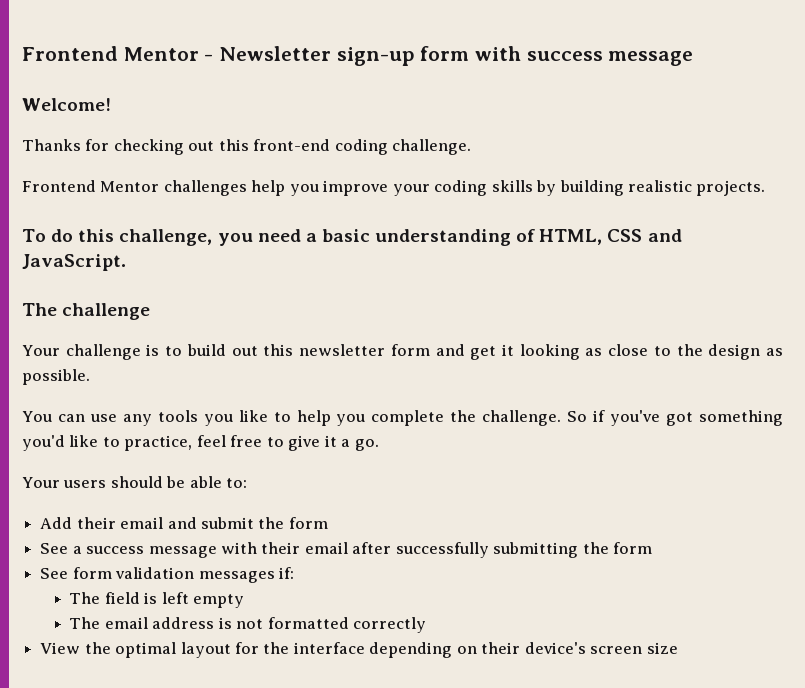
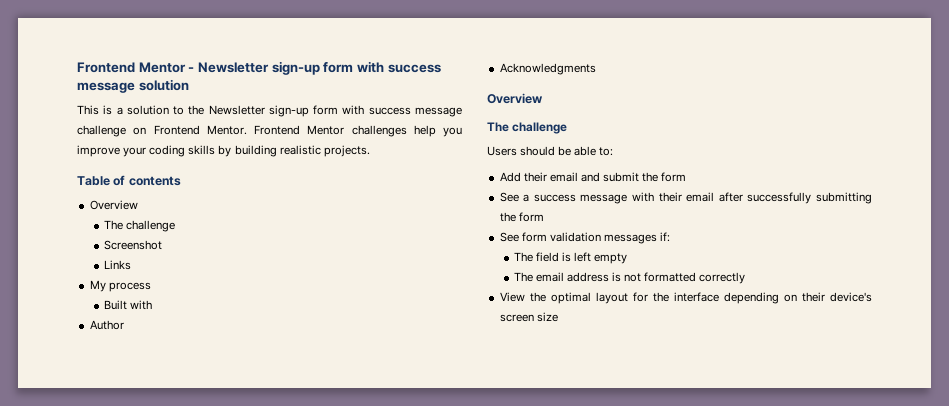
[22,98,111,111] [22,139,472,155] // Welcome! // Thanks for checking out this front-end coding challenge. // -> [138,79,189,91] [77,105,462,117] [77,125,247,137] solution // This is a solution to the Newsletter sign-up form with success message challenge on Frontend Mentor.
[22,229,682,246] [22,254,126,271] [22,303,151,320] [22,344,784,360] [22,369,90,385] [22,410,783,426] [22,435,379,451] [22,477,107,488] To do this challenge, you need a basic understanding of HTML, CSS and JavaScript. // The challenge // Your challenge is to build out this newsletter form and get it looking as close to the design as possible. // You can use any tools you like to help you complete the challenge. So if you've got something you'd like to practice, feel free to give it a go. // Your users -> [77,175,181,186] [89,200,138,210] [103,220,175,232] [103,240,162,250] [103,260,131,270] [89,280,151,292] [103,300,152,310] [89,320,124,330] [499,63,596,75] [487,93,543,104] [487,122,568,134] [487,146,517,156] Table of contents // Overview // The challenge // Screenshot // Links // My process // Built with // Author // Acknowledgments // Overview // The challenge // Users

